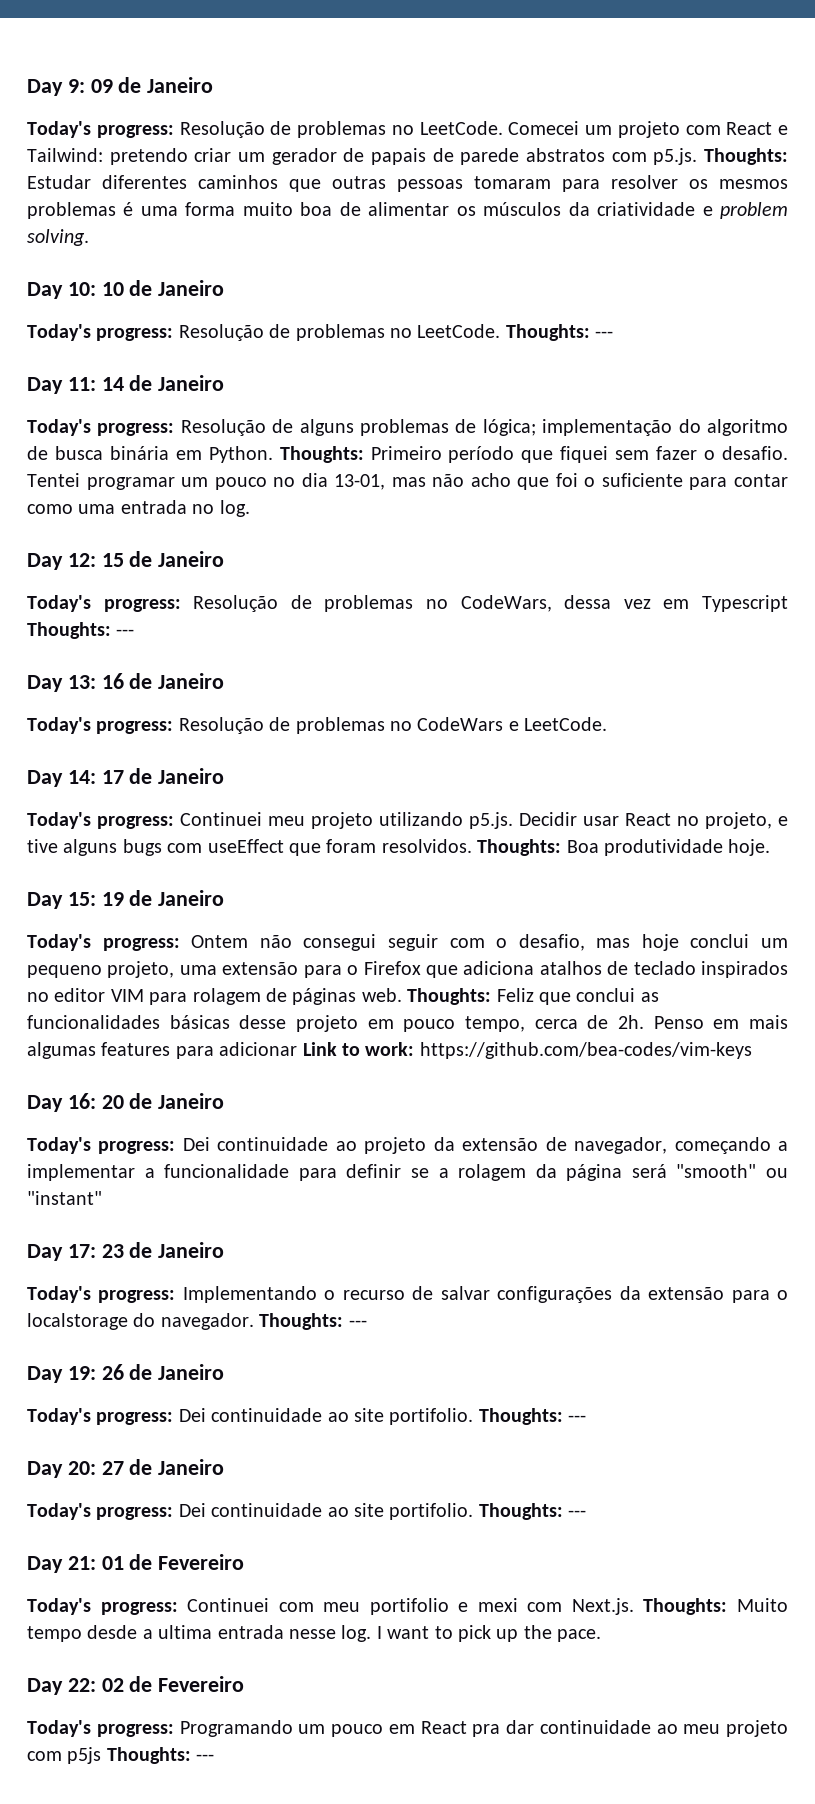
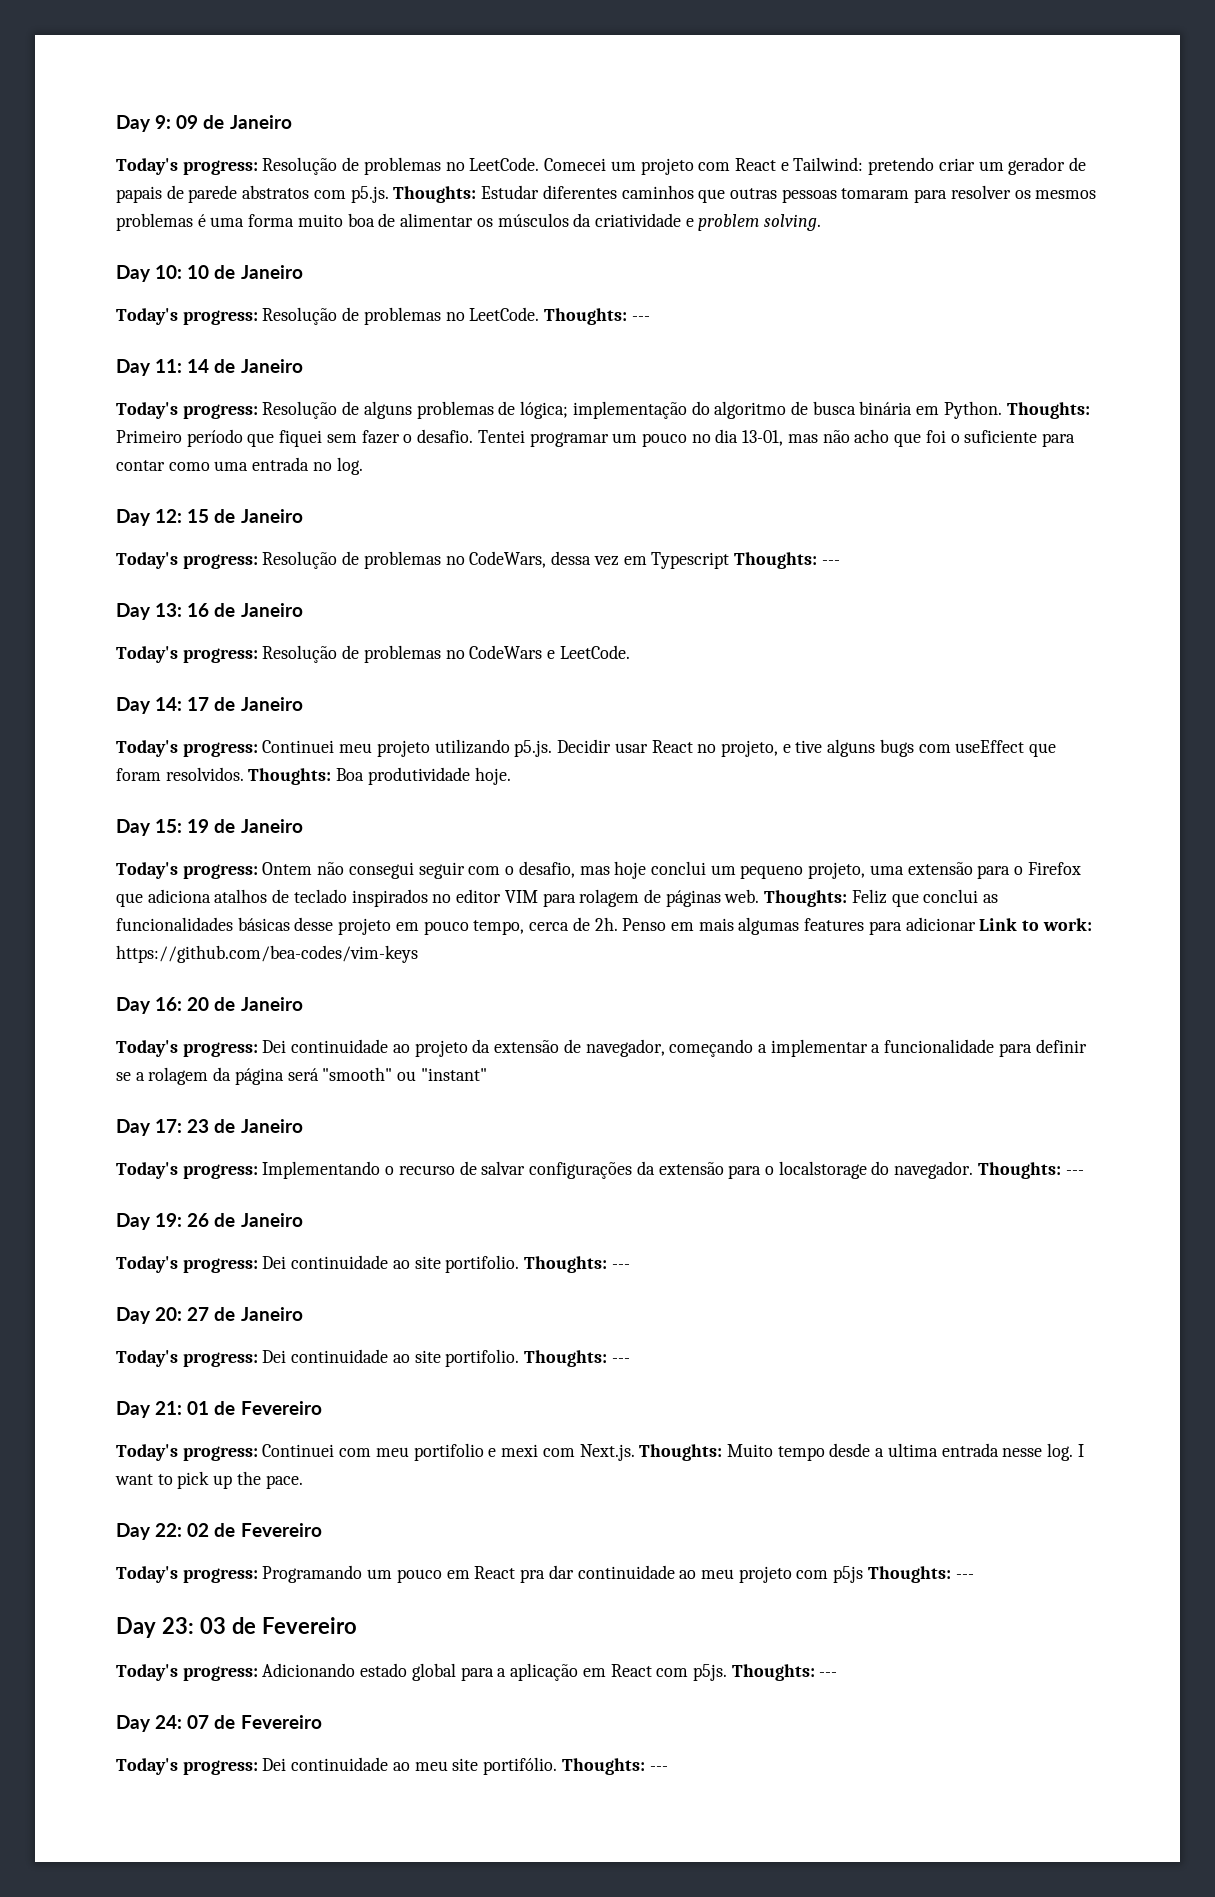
(215, 1757) none -> [116,1617,357,1638] [116,1663,838,1681] [116,1715,322,1732] [116,1757,668,1775] // Day 23: 03 de Fevereiro // Today's progress: Adicionando estado global para a aplicação em React com p5js. Thoughts: --- // Day 24: 07 de Fevereiro // Today's progress: Dei continuidade ao meu site portifólio. Thoughts: ---

